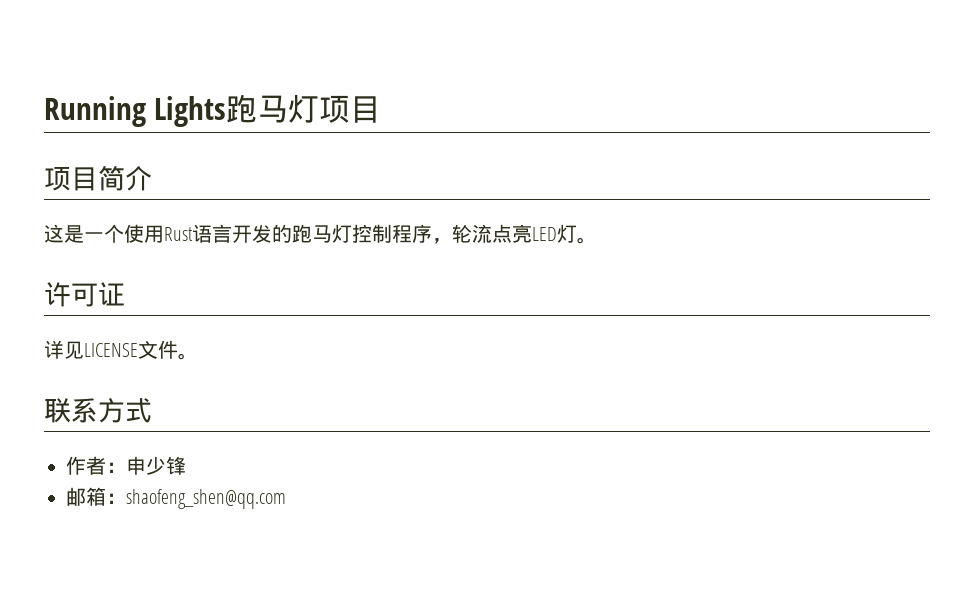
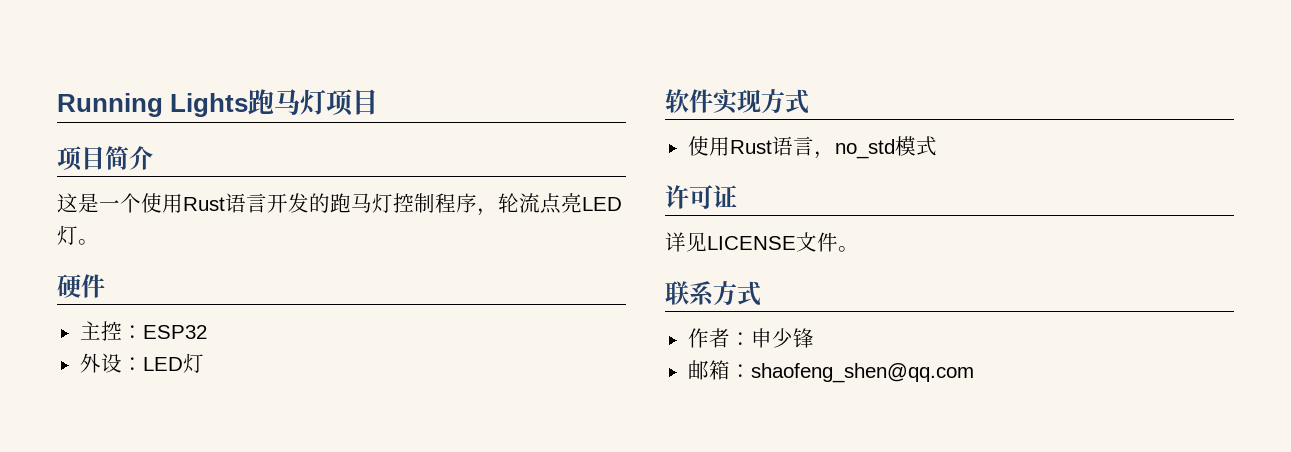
(597, 240) none -> [57,274,105,298] [79,321,207,341] [79,353,204,373] [665,89,809,114] [687,136,937,159] // 硬件 // 主控：ESP32 // 外设：LED灯 // 软件实现方式 // 使用Rust语言，no_std模式

